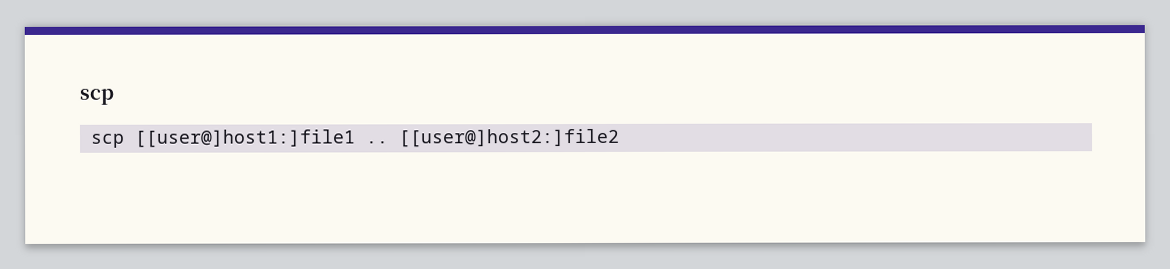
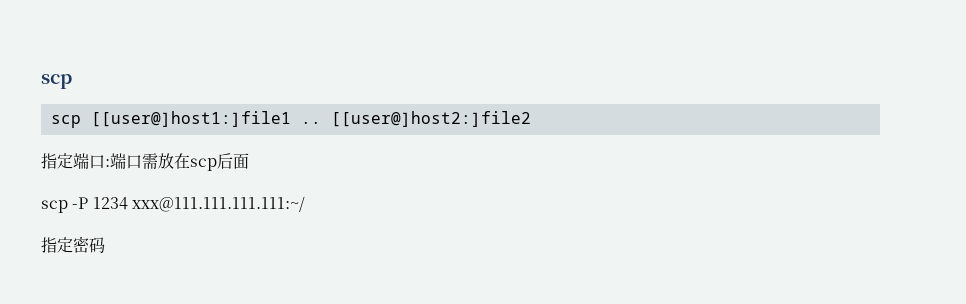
(621, 138) none -> [41,153,249,171] [41,196,305,213] [41,236,105,253] // 指定端口:端口需放在scp后面 // scp -P 1234 xxx@111.111.111.111:~/ // 指定密码

